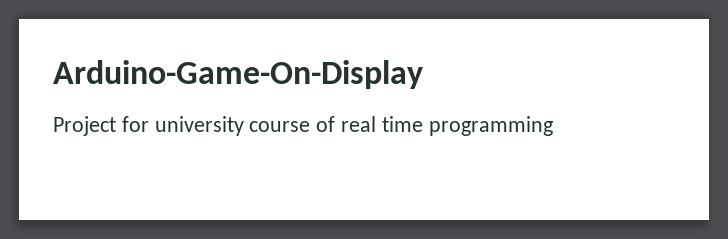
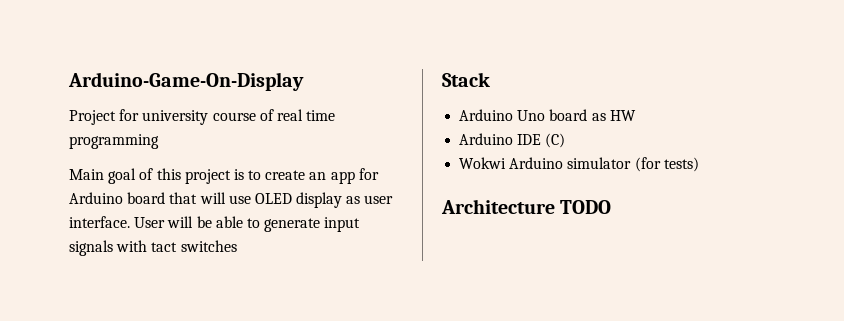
(553, 126) none -> [69,168,379,184] [69,192,394,208] [69,216,361,232] [69,240,237,256] [442,72,490,87] [459,109,636,121] [459,133,566,148] [459,157,699,172] [441,199,612,214] // Main goal of this project is to create an app for Arduino board that will use OLED display as user interface. User will be able to generate input signals with tact switches // Stack // Arduino Uno board as HW // Arduino IDE (C) // Wokwi Arduino simulator (for tests) // Architecture TODO

